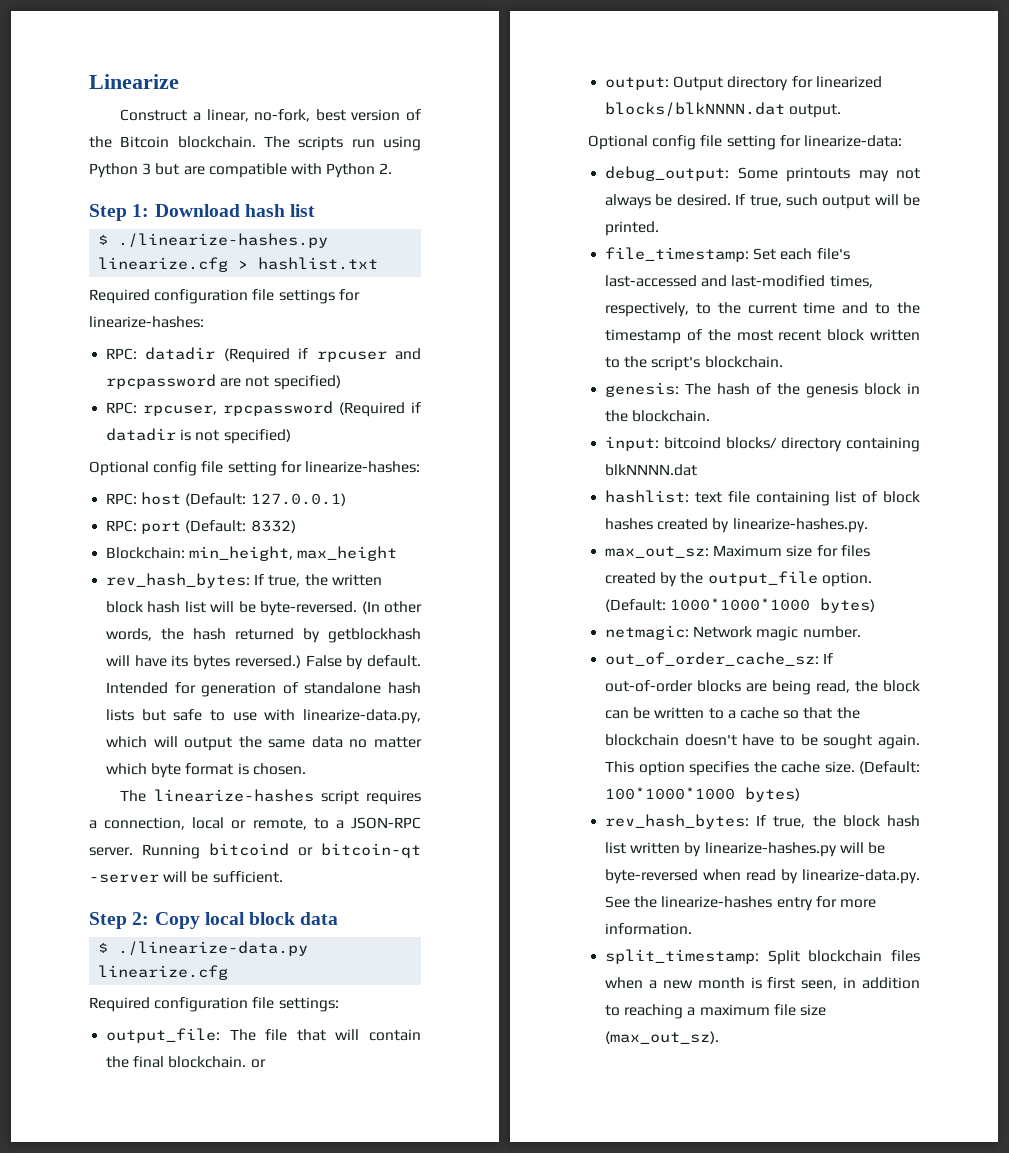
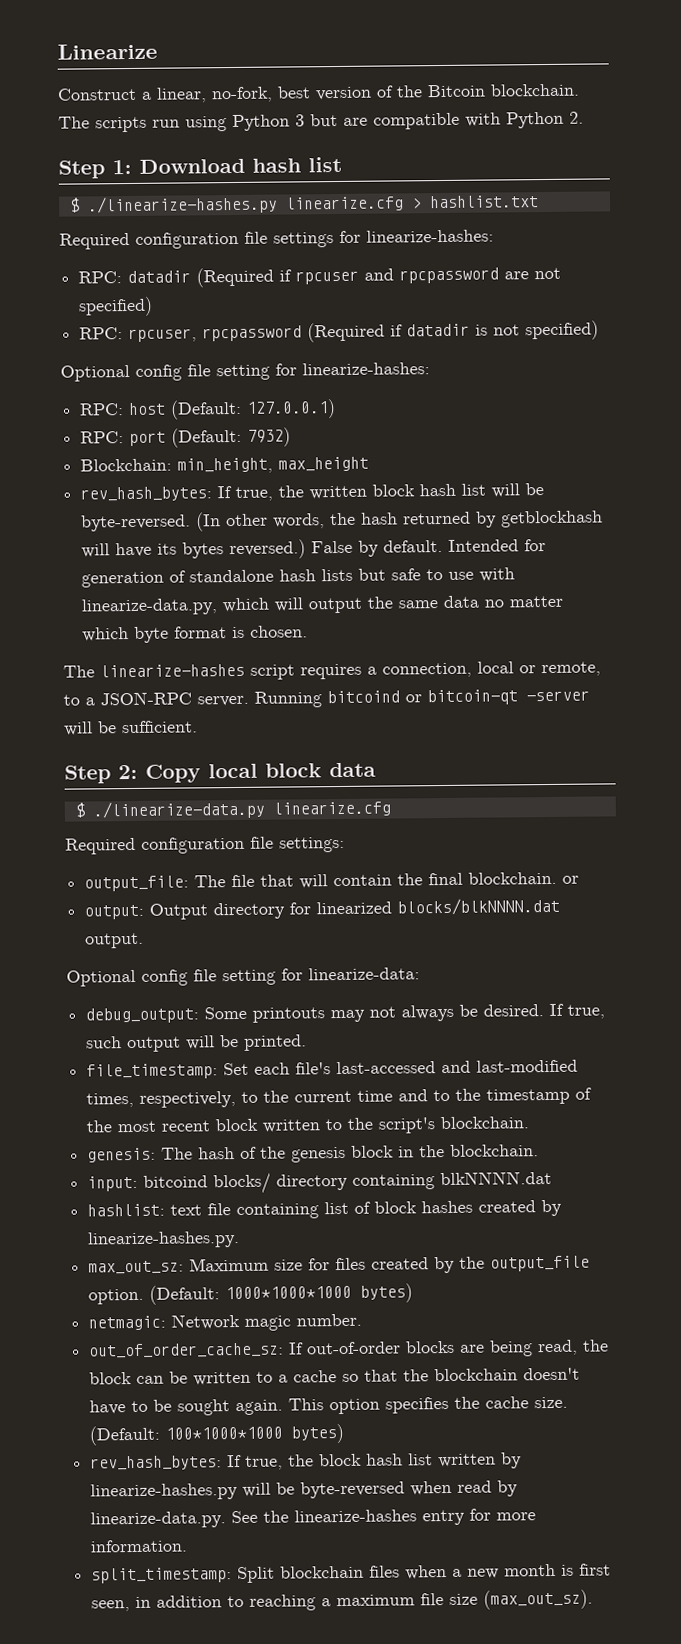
[250,520,296,533] 8332) -> [247,427,292,447] 7932)

